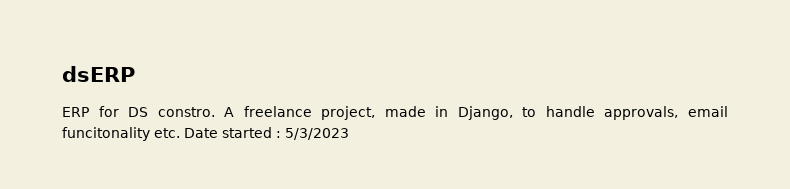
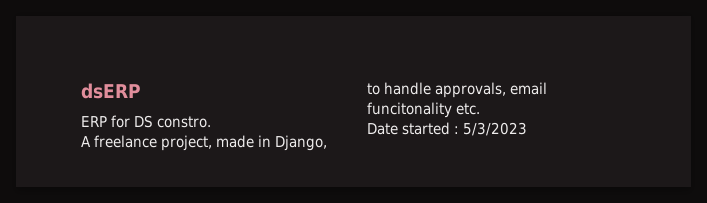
(215, 112) none -> (212, 122) //
(180, 133) none -> (481, 109) //

